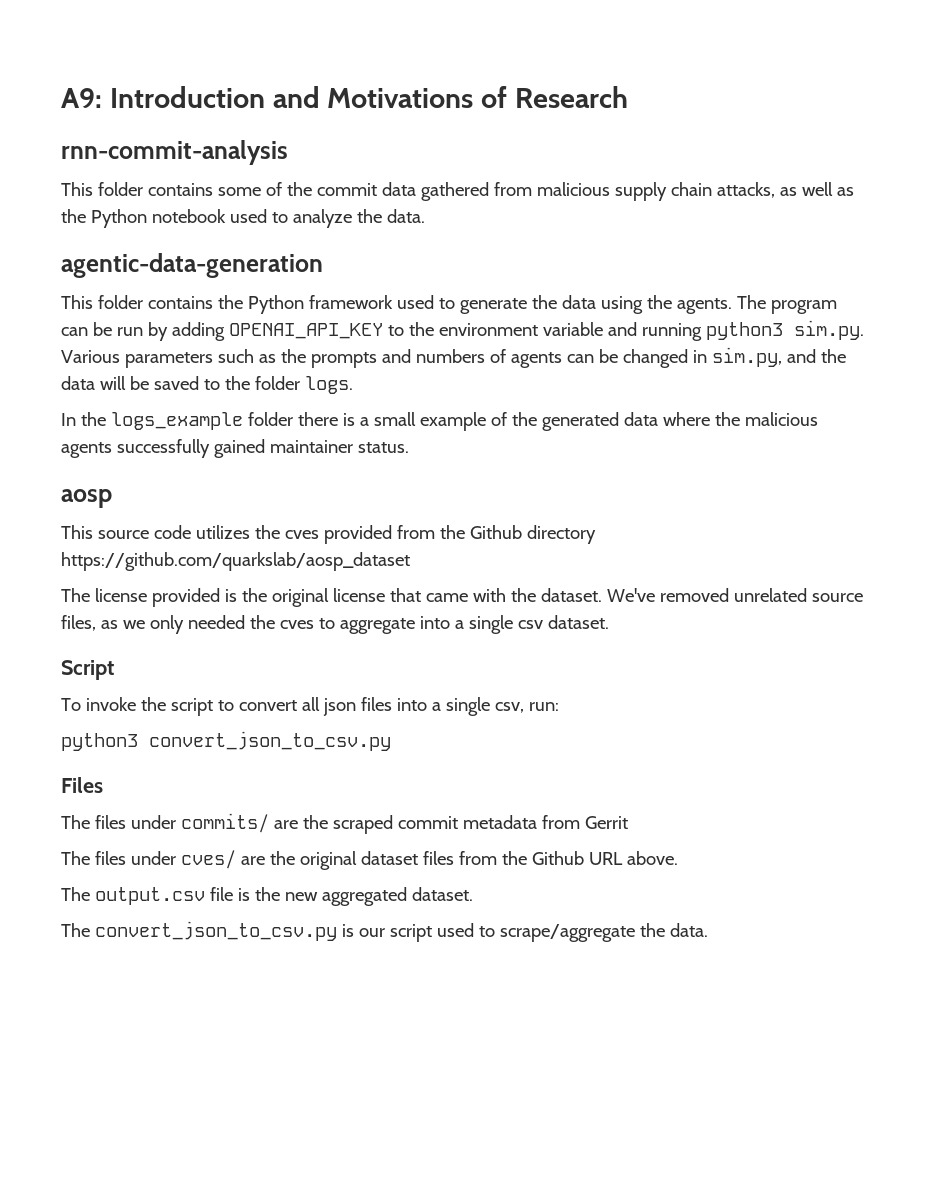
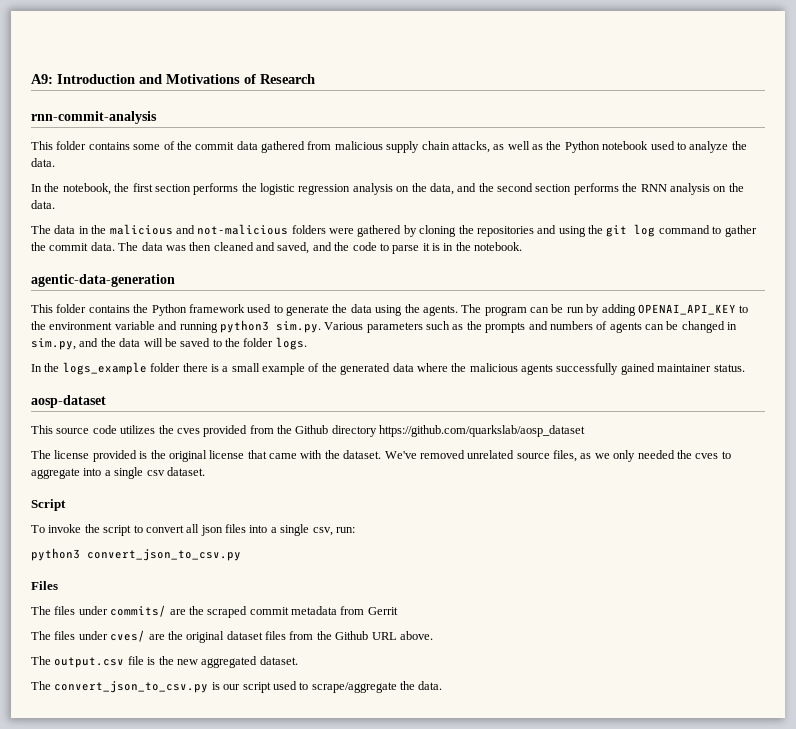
(425, 216) none -> [31,183,744,195] [31,200,55,209] [31,224,757,237] [31,242,523,254] // In the notebook, the first section performs the logistic regression analysis on the data, and the second section performs the RNN analysis on the data. // The data in the malicious and not-malicious folders were gathered by cloning the repositories and using the git log command to gather the commit data. The data was then cleaned and saved, and the code to parse it is in the notebook.
[61,489,112,508] aosp -> [31,395,106,408] aosp-dataset

